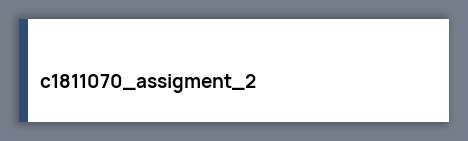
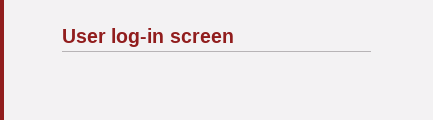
[40,74,256,93] c1811070_assigment_2 -> [62,28,234,47] User log-in screen

